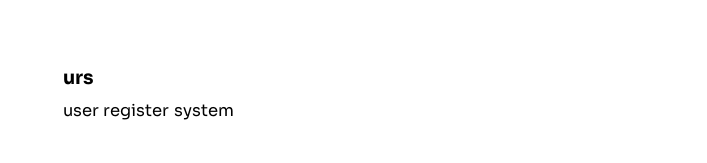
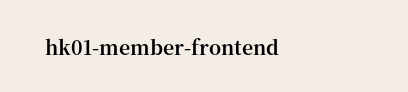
[63,73,94,85] [63,103,234,120] urs // user register system -> [45,38,279,55] hk01-member-frontend

